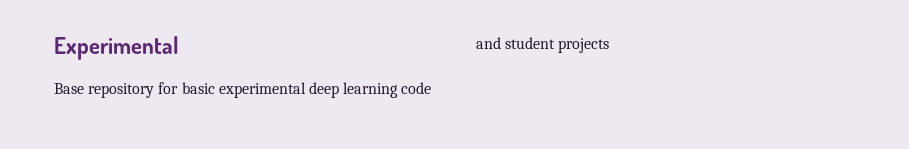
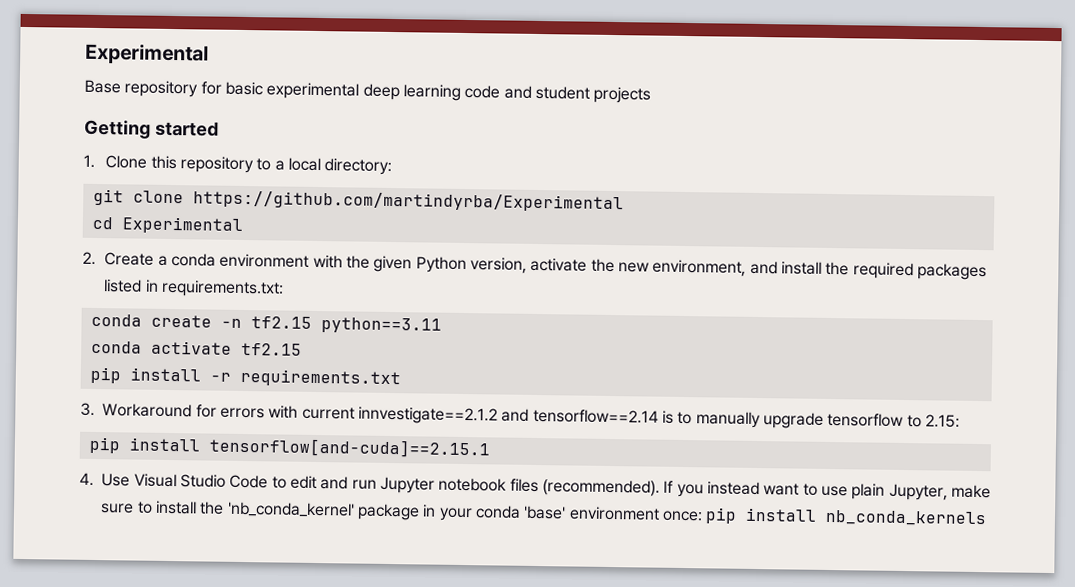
(610, 45) none -> [84,119,219,139] [83,154,393,176] [92,188,624,213] [91,216,244,234] [82,251,987,281] [103,279,285,298] [90,313,442,334] [90,340,302,356] [89,366,401,388] [80,402,960,429] [88,436,490,459] [79,472,991,501] [100,500,988,527] // Getting started // 1. Clone this repository to a local directory: // git clone https://github.com/martindyrba/Experimental // cd Experimental // 2. Create a conda environment with the given Python version, activate the new environment, and install the required packages listed in requirements.txt: // conda create -n tf2.15 python==3.11 // conda activate tf2.15 // pip install -r requirements.txt // 3. Workaround for errors with current innvestigate==2.1.2 and tensorflow==2.14 is to manually upgrade tensorflow to 2.15: // pip install tensorflow[and-cuda]==2.15.1 // 4. Use Visual Studio Code to edit and run Jupyter notebook files (recommended). If you instead want to use plain Jupyter, make sure to install the 'nb_conda_kernel' package in your conda 'base' environment once: pip install nb_conda_kernels

